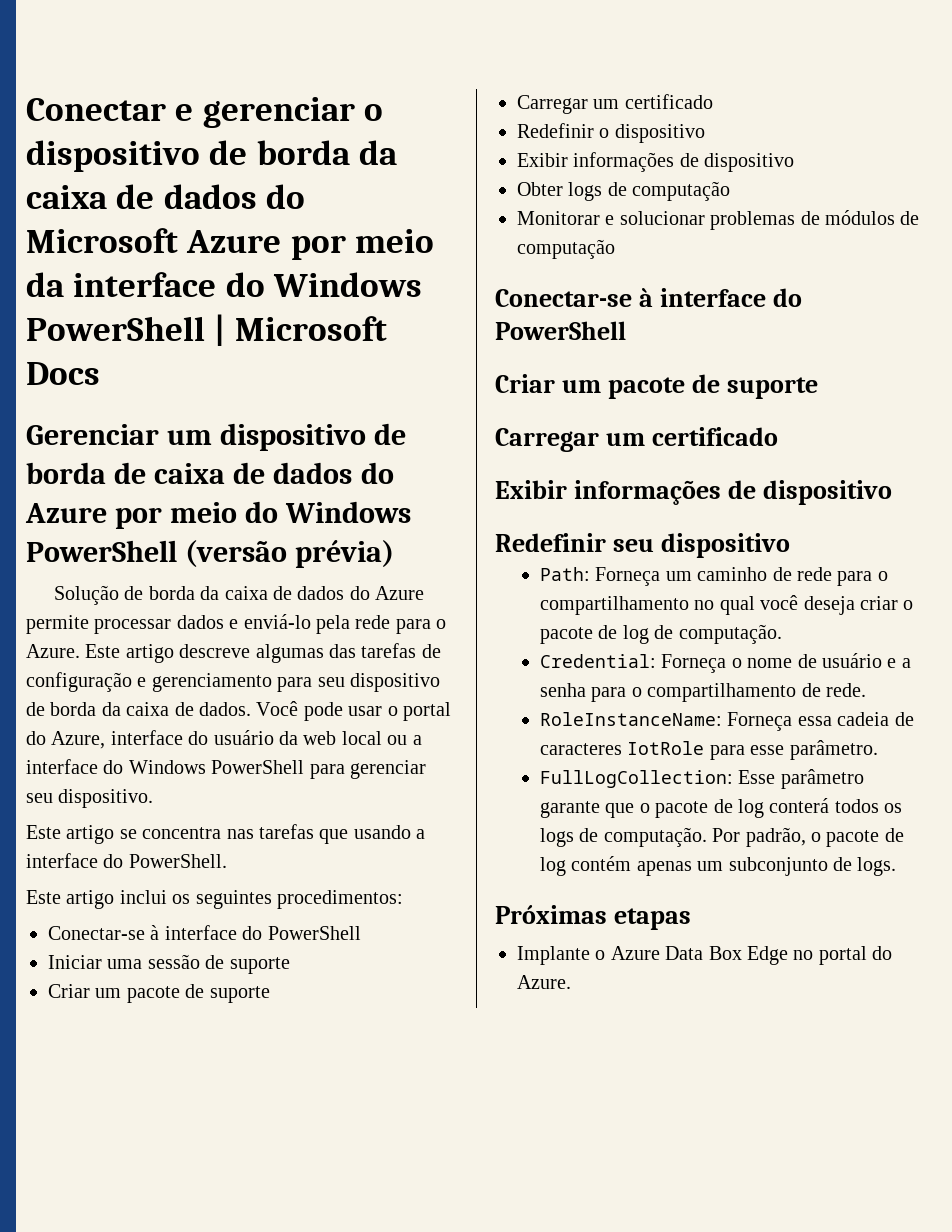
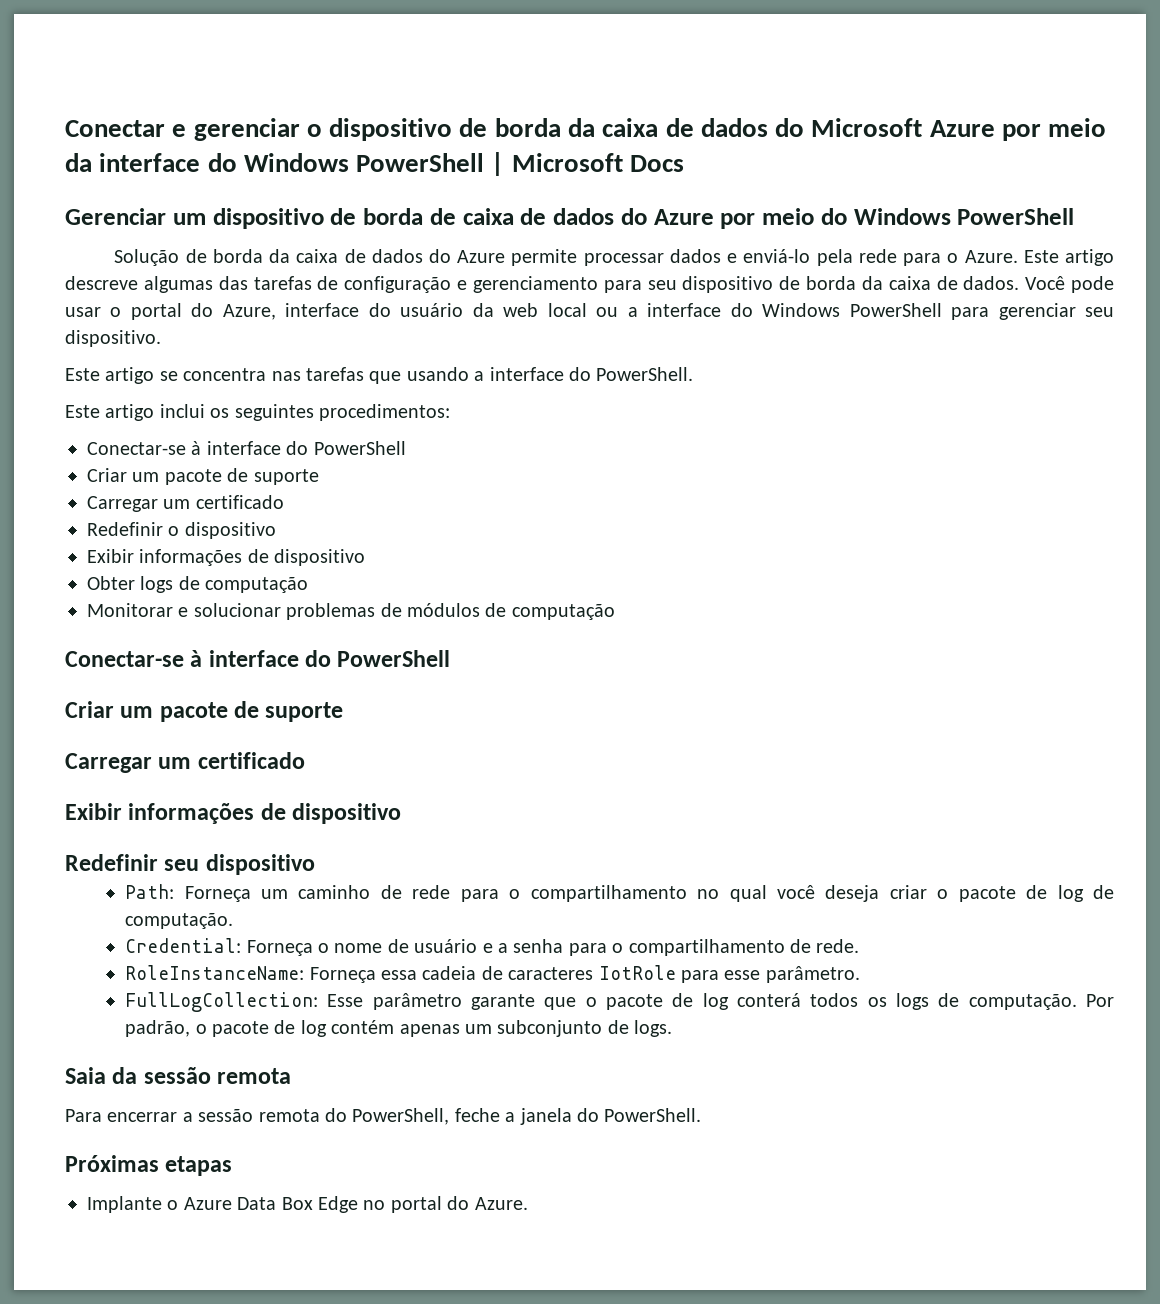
[185,540,395,568] (versão prévia) -> (1075, 216) none
[48,954,290,974] // Iniciar uma sessão de suporte -> (406, 448) none
(897, 866) none -> [65,1067,292,1084] [65,1108,702,1125] // Saia da sessão remota // Para encerrar a sessão remota do PowerShell, feche a janela do PowerShell.

